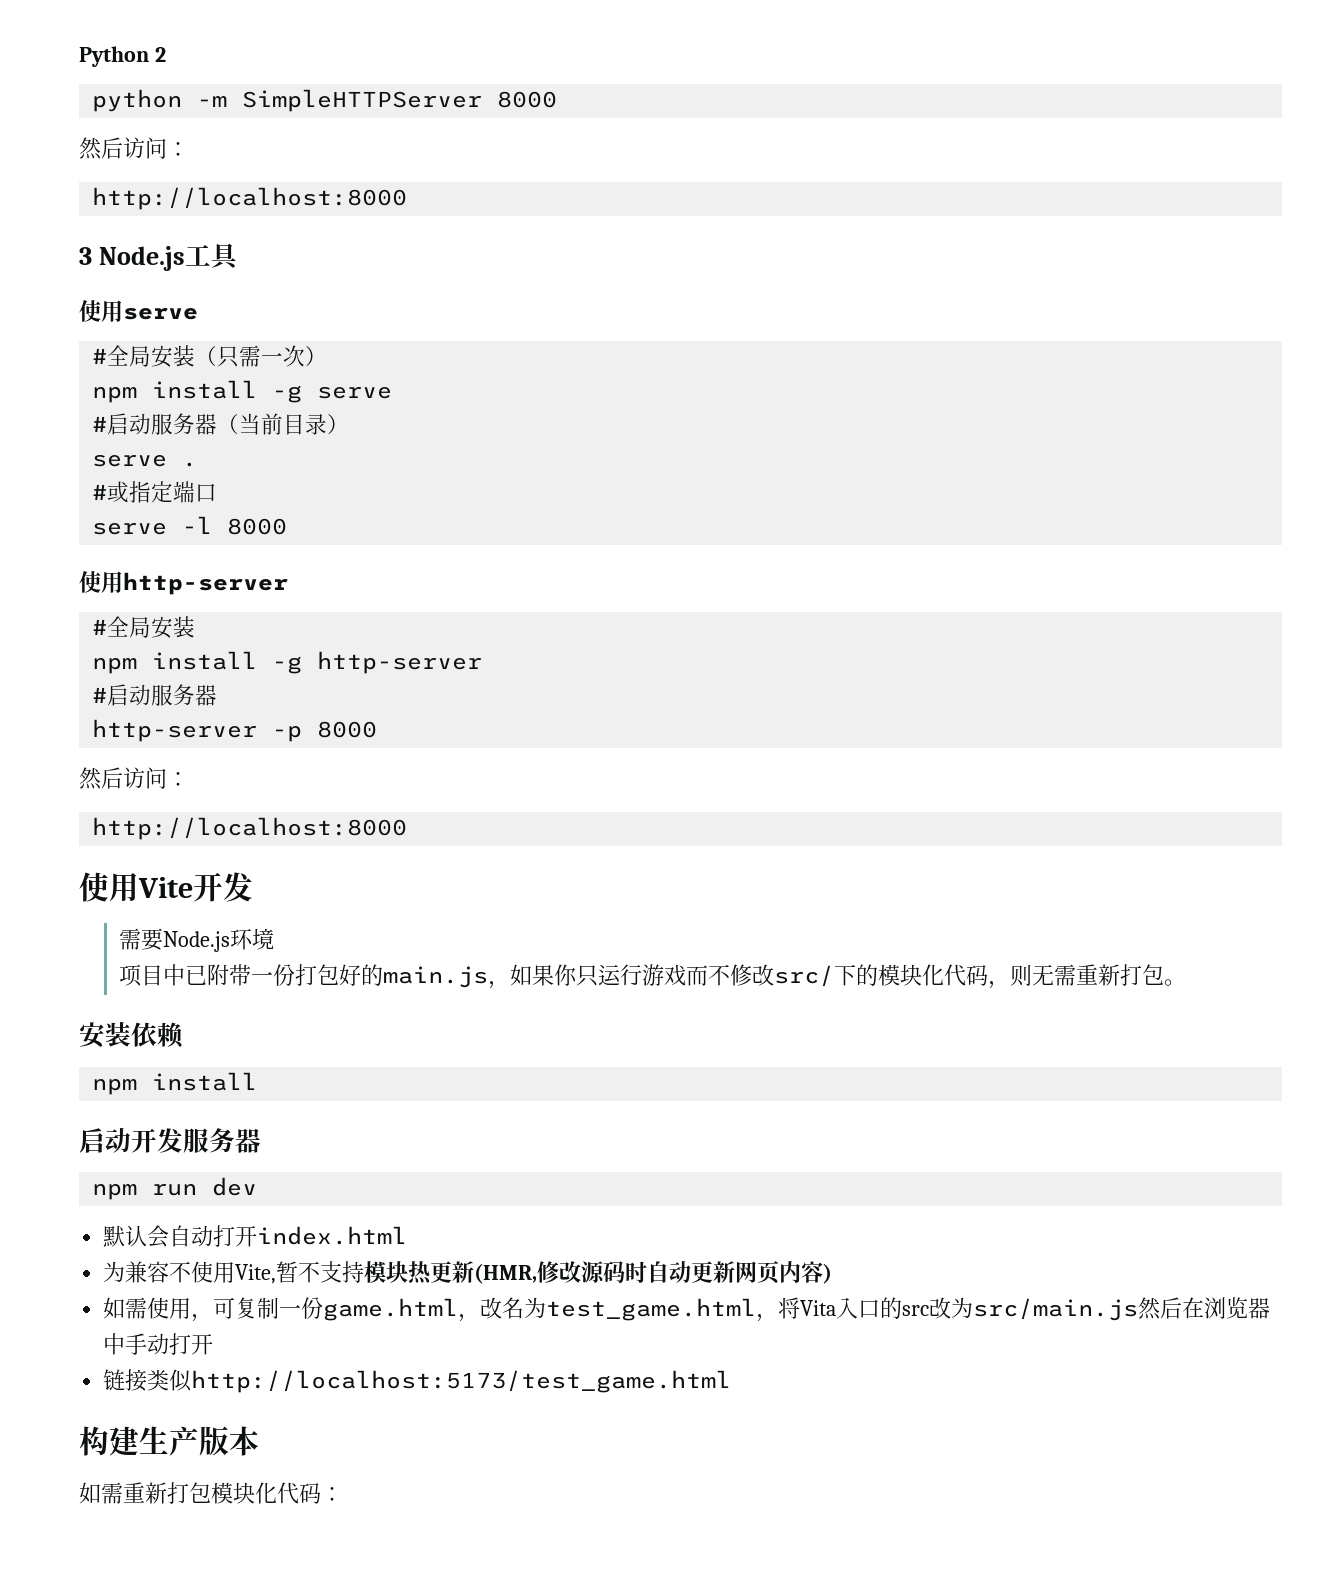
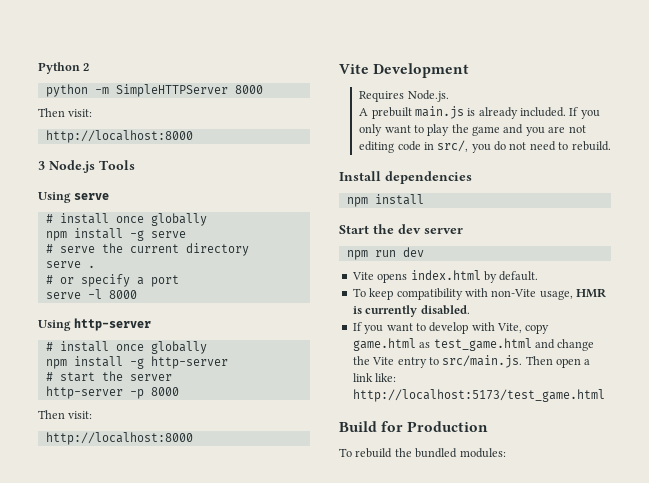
[79,137,189,160] 然后访问： -> [38,108,93,117] Then visit:
[184,243,240,270] [79,300,198,322] [92,345,328,368] 工具 // 使用serve // #全局安装（只需一次） -> [99,160,135,170] [38,192,110,203] [45,213,207,226] Tools // Using serve // # install once globally
[107,413,350,435] 启动服务器（当前目录） -> [59,243,249,256] serve the current directory
[107,481,218,503] 或指定端口 -> [59,274,179,287] or specify a port
[79,571,288,595] [92,616,196,639] 使用http-server // #全局安装 -> [38,318,152,331] [45,341,207,354] Using http-server // # install once globally
[107,684,218,706] 启动服务器 -> [59,371,172,382] start the server
[79,767,189,790] [92,817,408,840] [79,872,253,902] [118,928,274,952] [118,964,1186,989] [79,1022,184,1048] [92,1072,258,1095] [79,1127,261,1153] [92,1177,258,1200] [103,1225,408,1248] [103,1261,833,1285] [103,1297,1271,1322] [103,1333,214,1355] [103,1369,732,1393] [79,1426,259,1456] [79,1482,343,1504] 然后访问： // http://localhost:8000 // 使用Vite开发 // 需要Node.js环境 // 项目中已附带一份打包好的main.js，如果你只运行游戏而不修改src/下的模块化代码，则无需重新打包。 // 安装依赖 // npm install // 启动开发服务器 // npm run dev // 默认会自动打开index.html // 为兼容不使用Vite,暂不支持模块热更新(HMR,修改源码时自动更新网页内容) // 如需使用，可复制一份game.html，改名为test_game.html，将Vita入口的src改为src/main.js然后在浏览器中手动打开 // 链接类似http://localhost:5173/test_game.html // 构建生产版本 // 如需重新打包模块化代码： -> [38,410,93,419] [45,432,193,445] [339,63,470,78] [359,90,449,102] [359,106,600,119] [359,124,586,136] [359,140,611,153] [339,171,472,184] [346,194,424,207] [339,224,463,234] [346,247,424,260] [351,270,539,283] [352,288,606,300] [352,305,470,317] [352,322,550,334] [352,338,595,351] [352,355,591,368] [352,373,397,382] [352,389,605,402] [339,421,489,432] [339,448,506,458] Then visit: // http://localhost:8000 // Vite Development // Requires Node.js. // A prebuilt main.js is already included. If you only want to play the game and you are not editing code in src/, you do not need to rebuild. // Install dependencies // npm install // Start the dev server // npm run dev // Vite opens index.html by default. // To keep compatibility with non-Vite usage, HMR is currently disabled. // If you want to develop with Vite, copy game.html as test_game.html and change the Vite entry to src/main.js. Then open a link like: http://localhost:5173/test_game.html // Build for Production // To rebuild the bundled modules:

